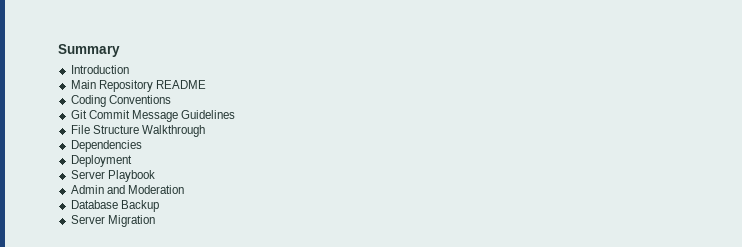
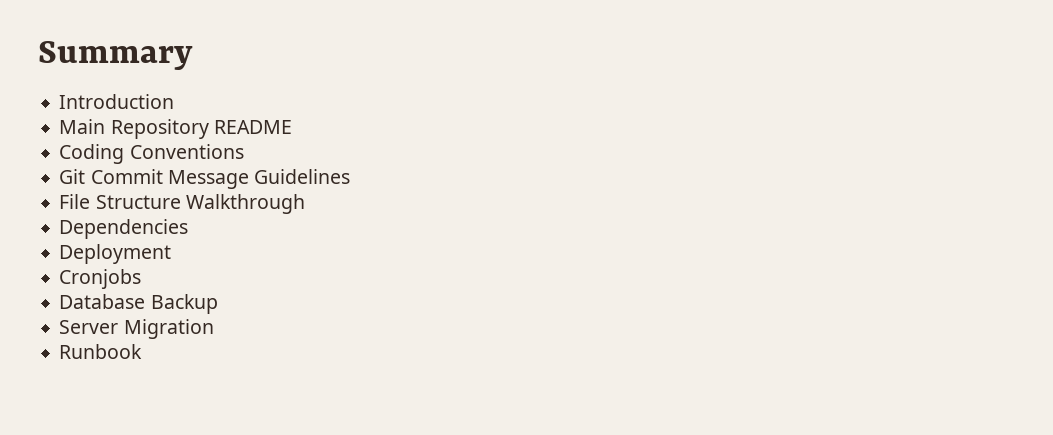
[70,170,155,182] [70,185,184,194] Server Playbook // Admin and Moderation -> [59,269,142,289] Cronjobs
(155, 221) none -> [59,344,143,359] // Runbook

